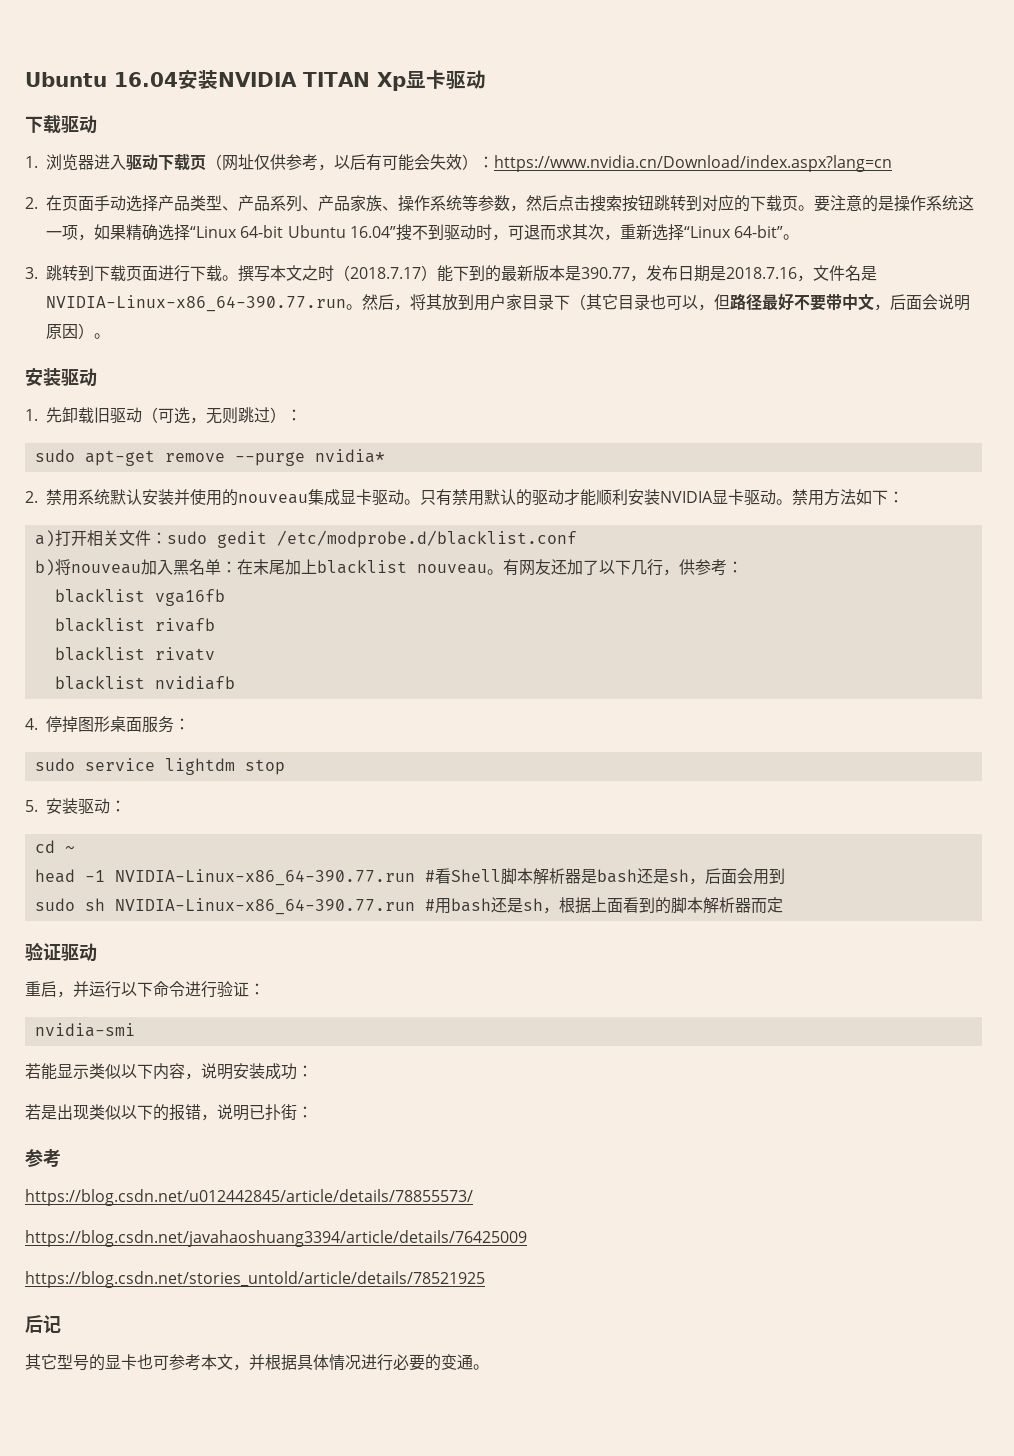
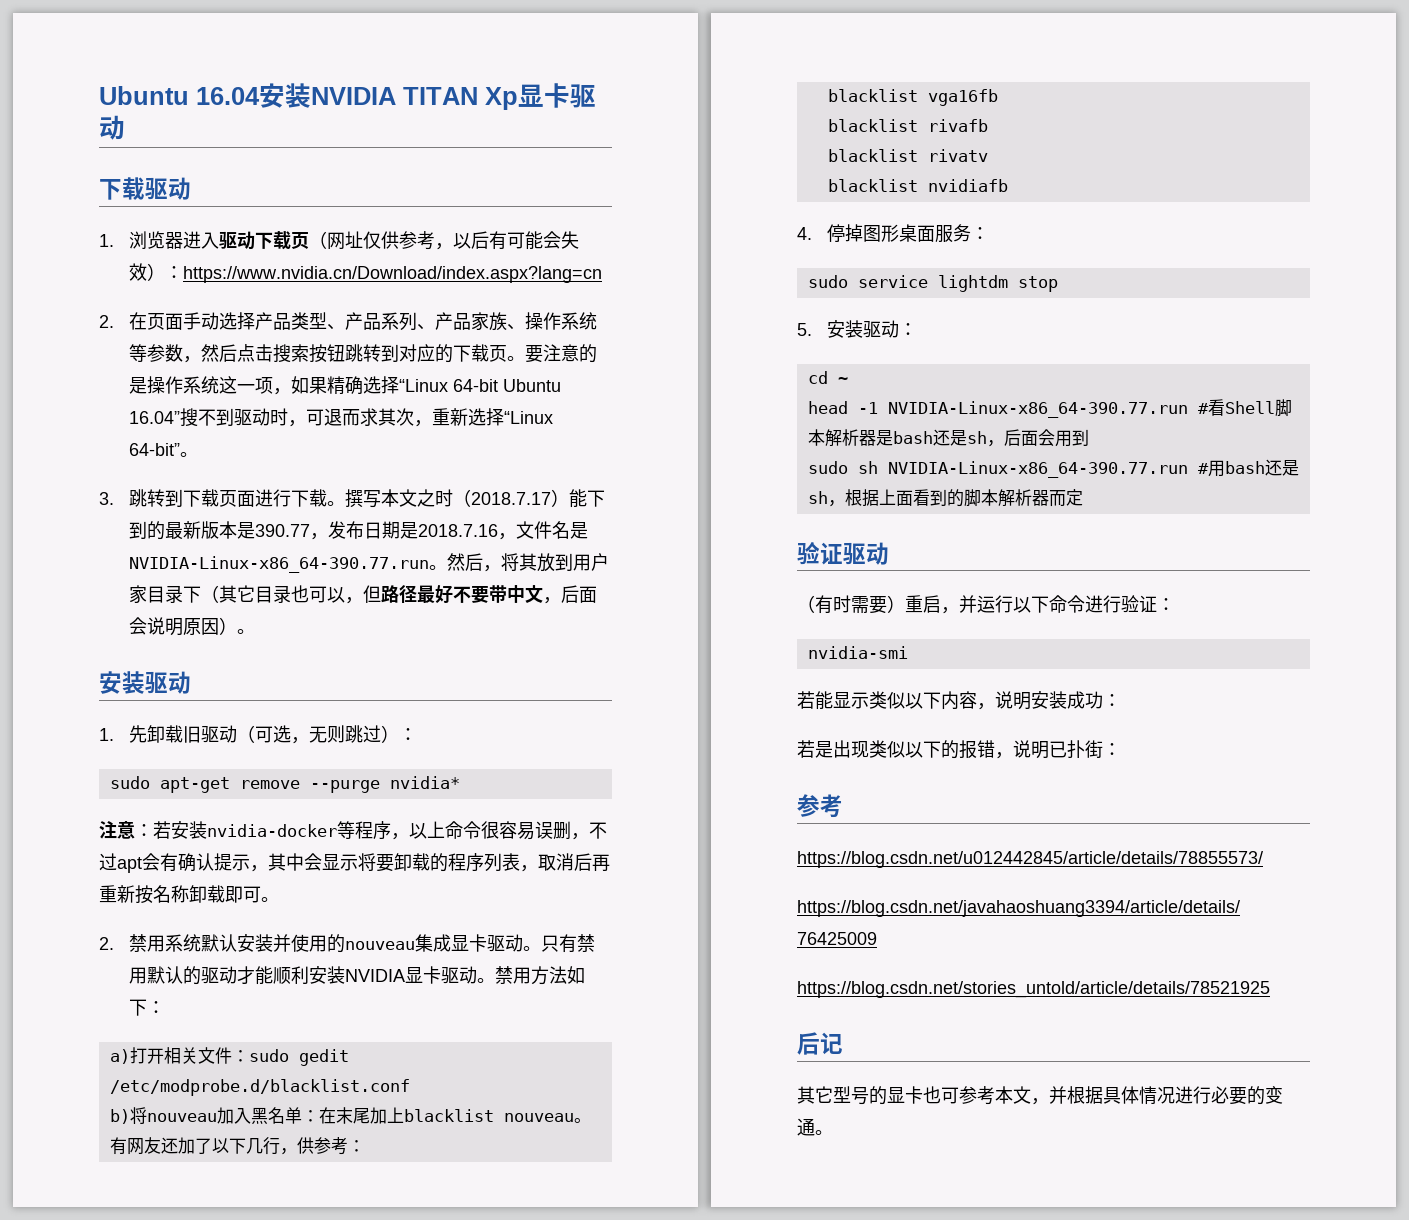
(385, 456) none -> [99,821,607,840] [99,853,610,873] [99,885,279,904] // 注意：若安装nvidia-docker等程序，以上命令很容易误删，不过apt会有确认提示，其中会显示将要卸载的程序列表，取消后再重新按名称卸载即可。
(97, 952) none -> [797,595,905,614] （有时需要）

